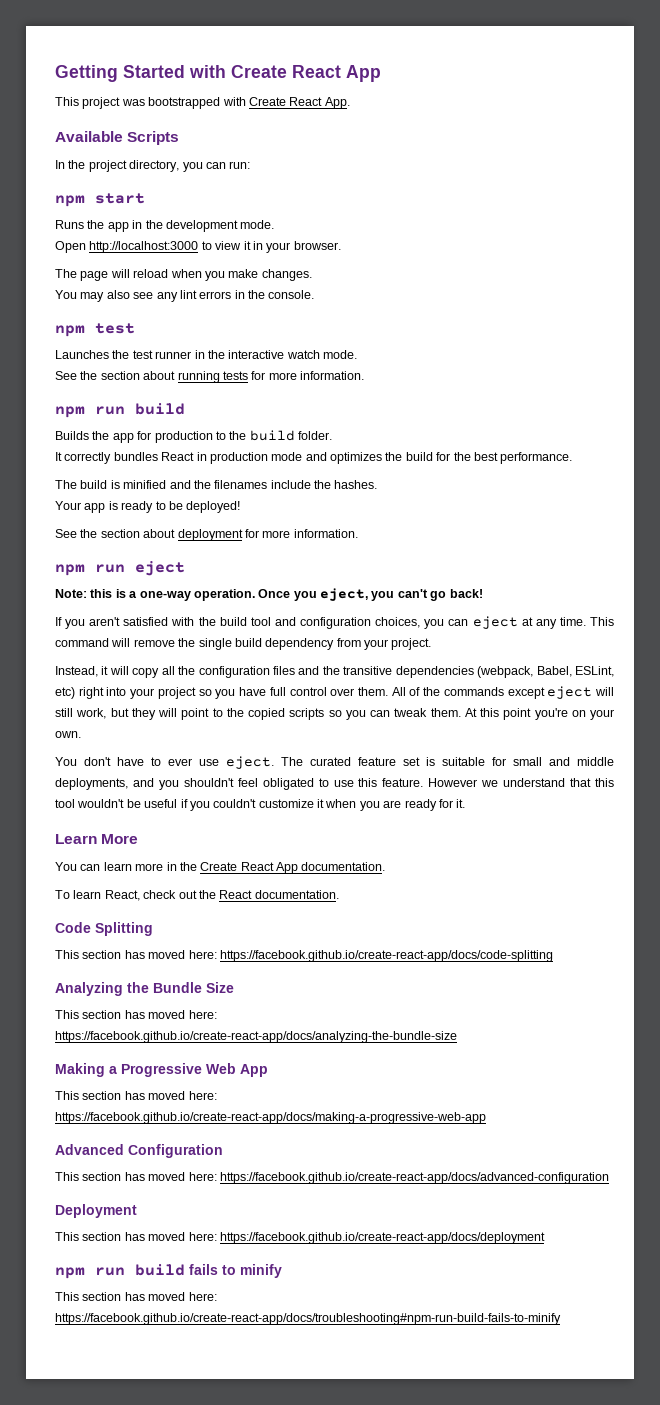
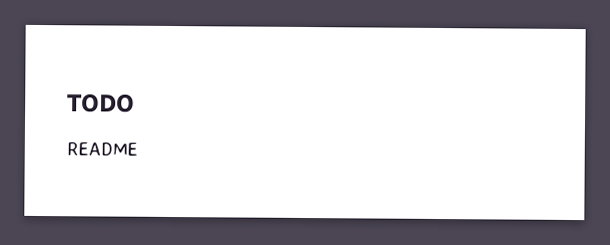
[55,65,381,82] [55,97,350,109] [55,131,180,145] [55,160,251,172] [55,193,145,207] [55,220,275,232] [55,241,341,253] [55,269,312,281] [55,290,315,302] [55,323,135,337] [55,350,357,359] [55,371,364,383] [55,403,185,418] [55,430,332,443] [55,452,573,464] [55,480,378,489] [55,501,241,513] [55,529,358,541] [55,561,185,576] [55,588,483,601] [55,616,615,629] [55,638,432,650] [55,666,615,678] [55,686,614,699] [55,708,614,720] [55,731,81,738] [55,756,614,769] [55,778,615,790] [55,799,466,811] [55,834,139,844] [55,862,386,874] [55,890,339,901] [55,922,153,936] [55,950,553,962] [55,982,234,996] [55,1010,217,1019] [55,1031,457,1043] [55,1063,268,1077] [55,1091,217,1100] [55,1112,486,1124] [55,1144,223,1158] [55,1172,609,1184] [55,1204,137,1218] [55,1232,545,1244] [55,1264,282,1279] [55,1292,217,1301] [55,1313,561,1325] Getting Started with Create React App // This project was bootstrapped with Create React App. // Available Scripts // In the project directory, you can run: // npm start // Runs the app in the development mode. // Open http://localhost:3000 to view it in your browser. // The page will reload when you make changes. // You may also see any lint errors in the console. // npm test // Launches the test runner in the interactive watch mode. // See the section about running tests for more information. // npm run build // Builds the app for production to the build folder. // It correctly bundles React in production mode and optimizes the build for the best performance. // The build is minified and the filenames include the hashes. // Your app is ready to be deployed! // See the section about deployment for more information. // npm run eject // Note: this is a one-way operation. Once you eject, you can't go back! // If you aren't satisfied with the build tool and configuration choices, you can eject at any time. This command will remove the single build dependency from your project. // Instead, it will copy all the configuration files and the transitive dependencies (webpack, Babel, ESLint, etc) right into your project so you have full control over them. All of the commands except eject will still work, but they will point to the copied scripts so you can tweak them. At this point you're on your own. // You don't have to ever use eject. The curated feature set is suitable for small and middle deployments, and you shouldn't feel obligated to use this feature. However we understand that this tool wouldn't be useful if you couldn't customize it when you are ready for it. // Learn More // You can learn more in the Create React App documentation. // To learn React, check out the React documentation. // Code Splitting // This section has moved here: https://facebook.github.io/create-react-app/docs/code-splitting // Analyzing the Bundle Size // This section has moved here: https://facebook.github.io/create-react-app/docs/analyzing-the-bundle-size // Making a Progressive Web App // This section has moved here: https://facebook.github.io/create-react-app/docs/making-a-progressive-web-app // Advanced Configuration // This section has moved here: https://facebook.github.io/create-react-app/docs/advanced-configuration // Deployment // This section has moved here: https://facebook.github.io/create-react-app/docs/deployment // npm run build fails to minify // This section has moved here: https://facebook.github.io/create-react-app/docs/troubleshooting#npm-run-build-fails-to-minify -> [67,93,135,113] [66,142,138,156] TODO // README

